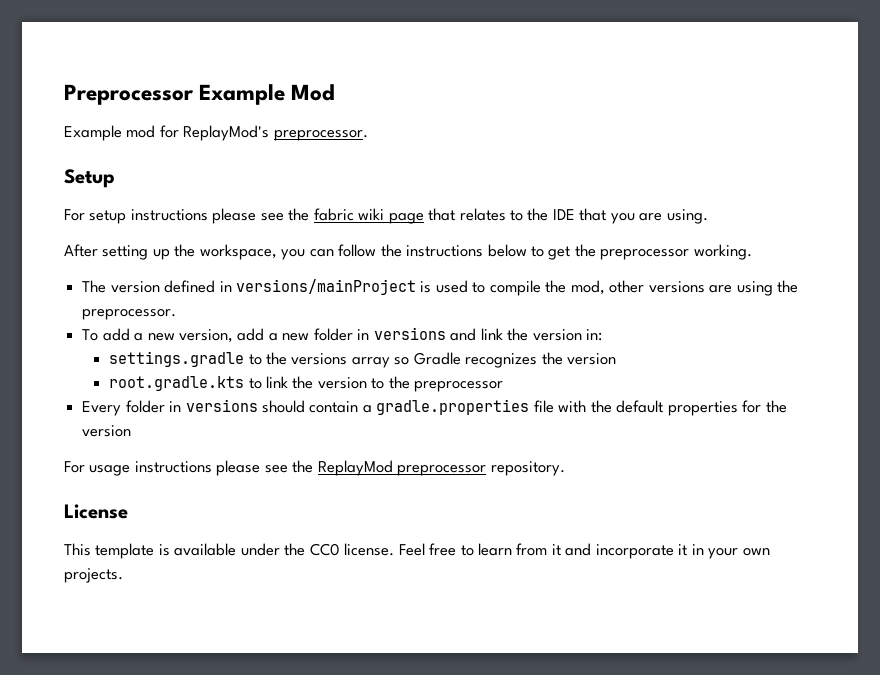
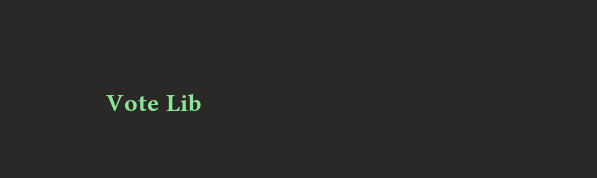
[64,84,336,105] [64,125,368,141] [64,169,115,188] [64,208,708,224] [64,244,752,260] [82,279,798,296] [82,309,177,320] [82,327,602,343] [109,351,617,368] [109,376,504,392] [82,399,787,416] [82,425,132,437] [64,460,565,476] [64,504,128,519] [64,543,770,559] [64,568,123,583] Preprocessor Example Mod // Example mod for ReplayMod's preprocessor. // Setup // For setup instructions please see the fabric wiki page that relates to the IDE that you are using. // After setting up the workspace, you can follow the instructions below to get the preprocessor working. // The version defined in versions/mainProject is used to compile the mod, other versions are using the preprocessor. // To add a new version, add a new folder in versions and link the version in: // settings.gradle to the versions array so Gradle recognizes the version // root.gradle.kts to link the version to the preprocessor // Every folder in versions should contain a gradle.properties file with the default properties for the version // For usage instructions please see the ReplayMod preprocessor repository. // License // This template is available under the CC0 license. Feel free to learn from it and incorporate it in your own projects. -> [106,94,202,112] Vote Lib

